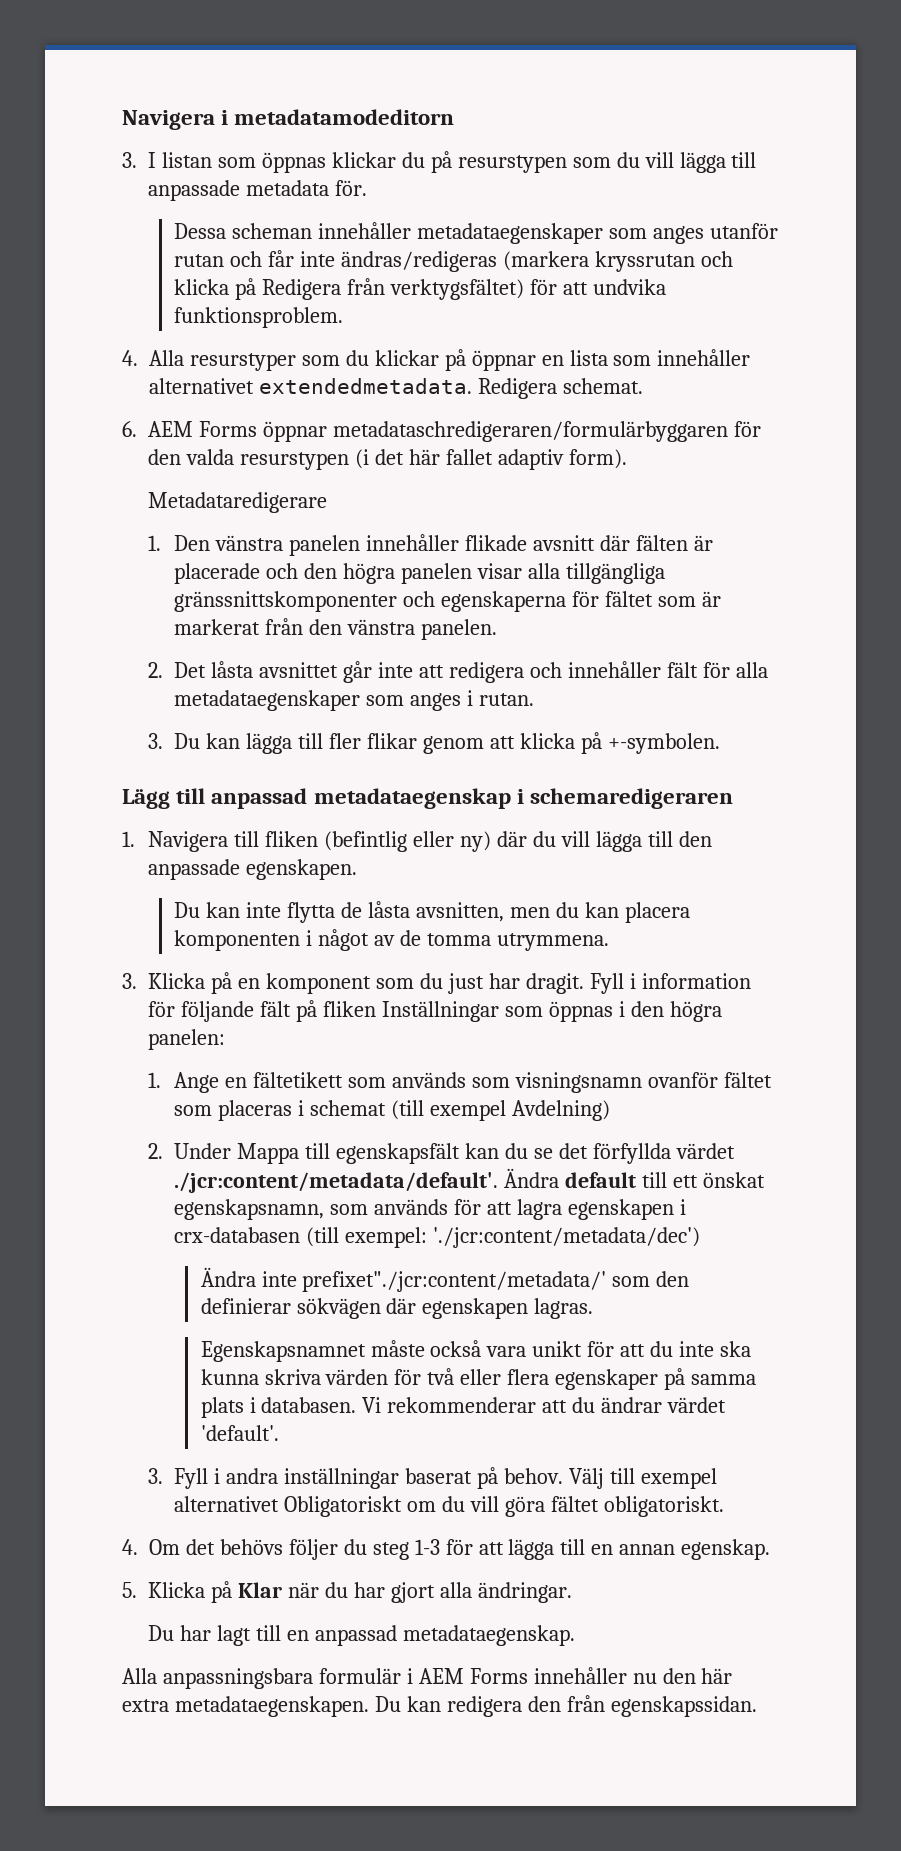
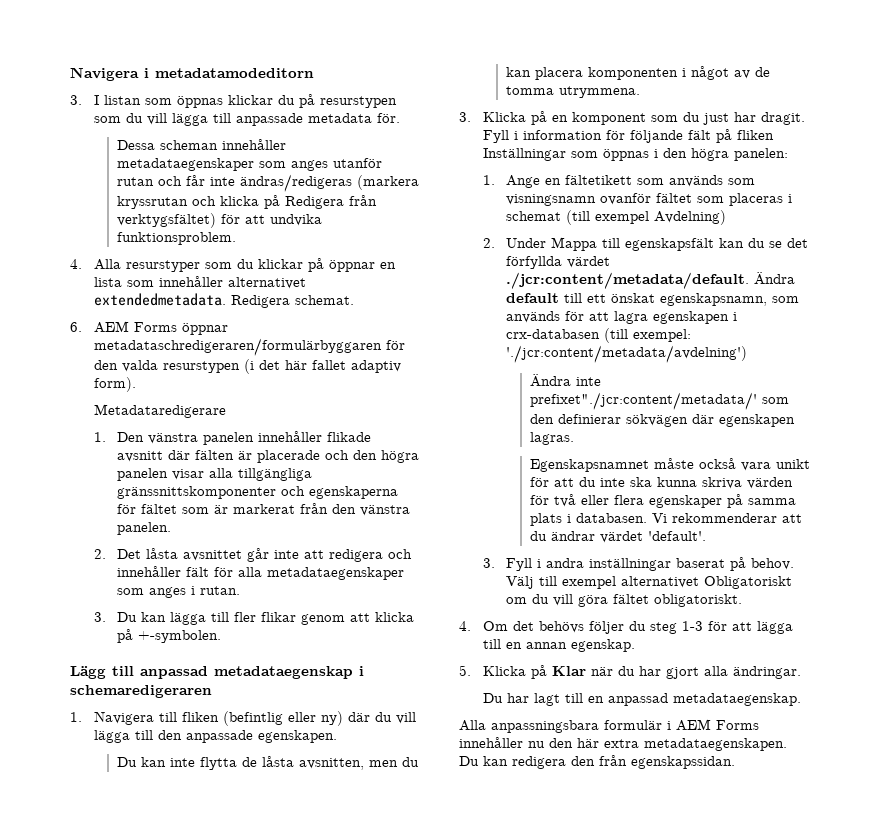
[174,1172,499,1193] ./jcr:content/metadata/default'. -> [506,272,750,289] ./jcr:content/metadata/default.
[433,1227,701,1248] './jcr:content/metadata/dec') -> [506,345,748,363] './jcr:content/metadata/avdelning')

